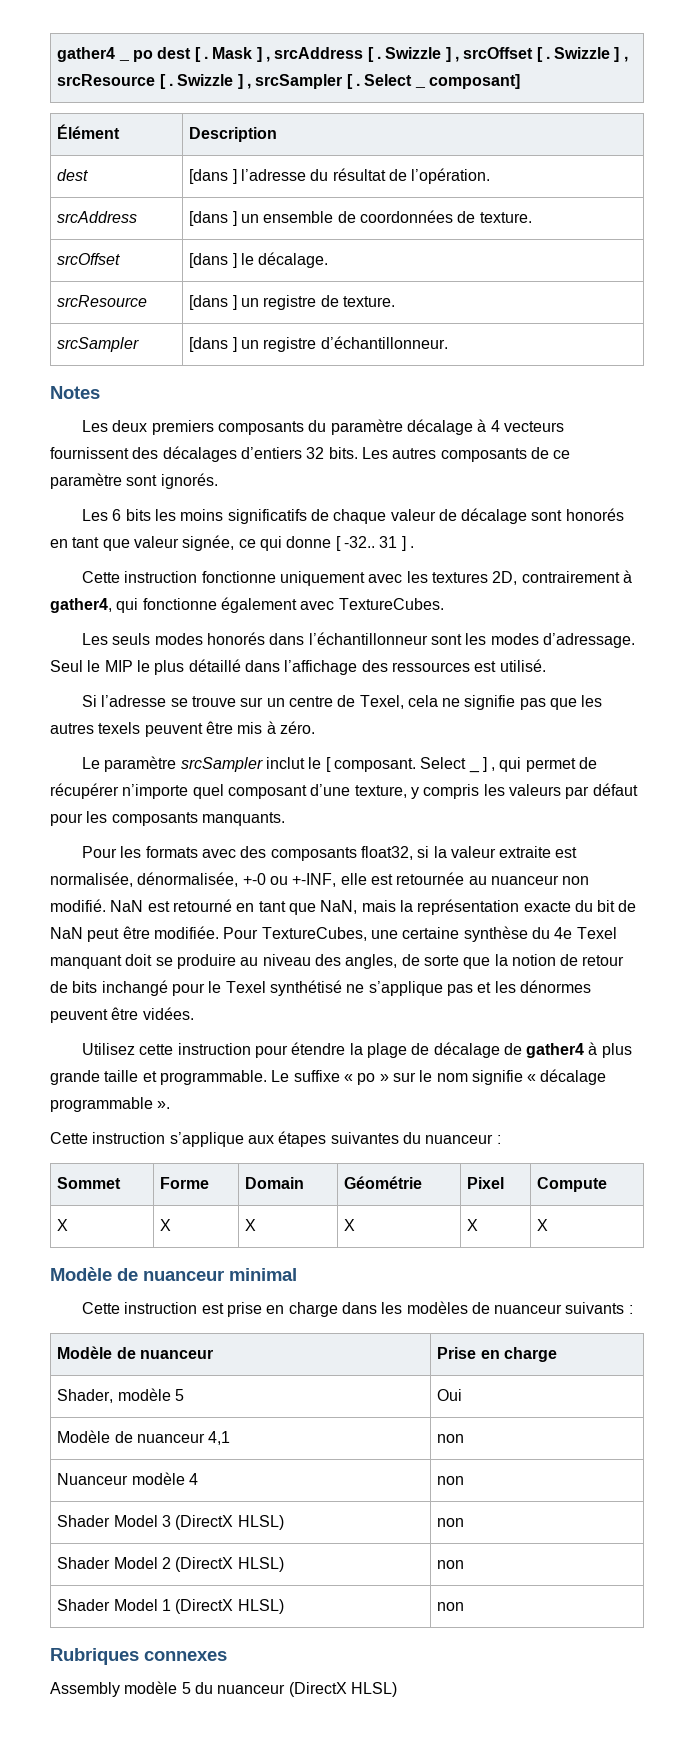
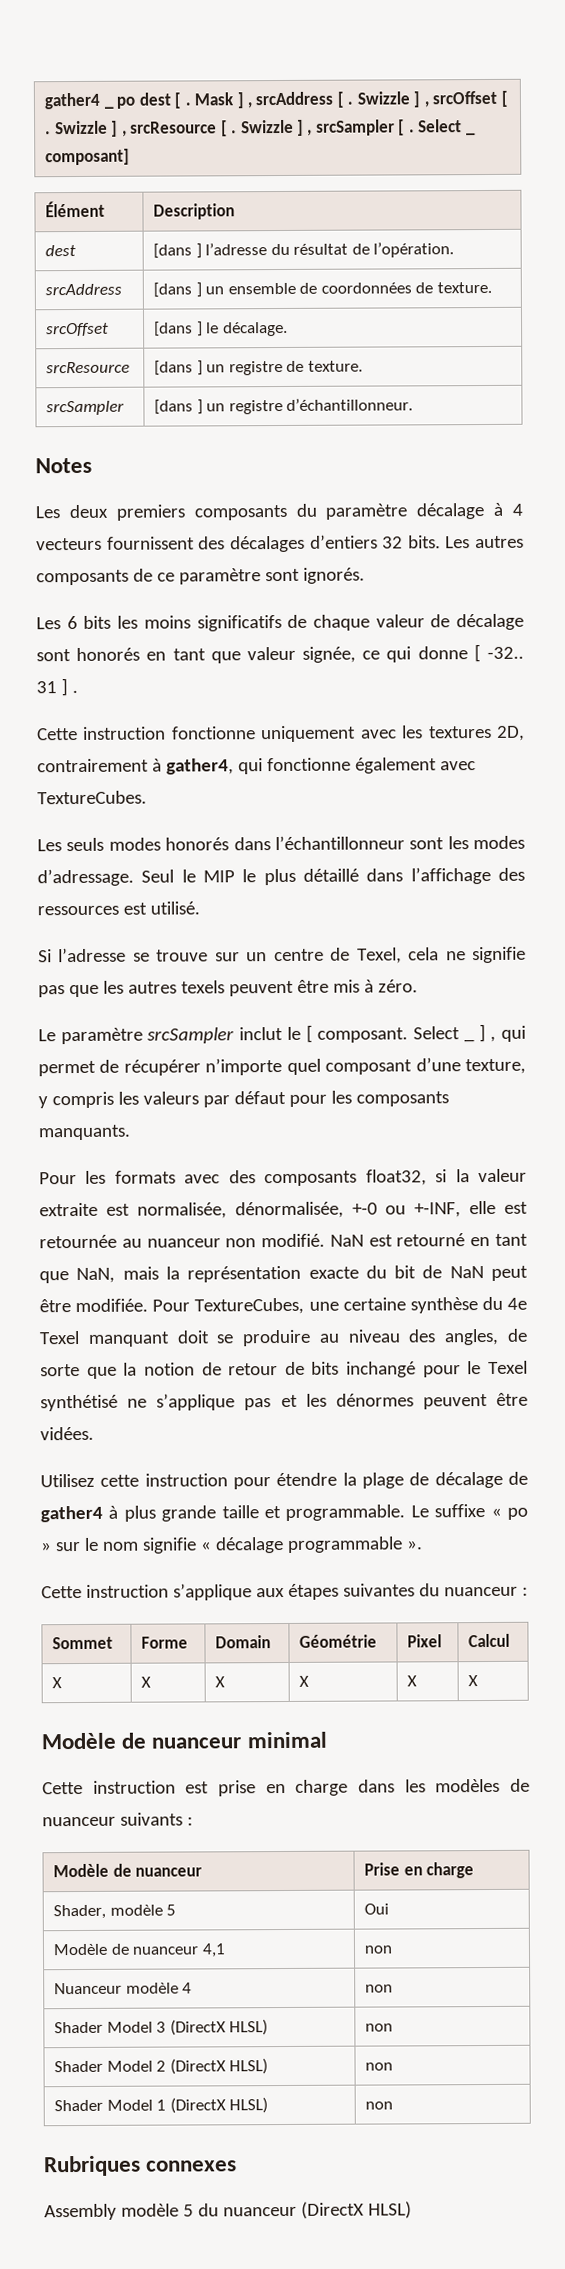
[537,1177,608,1192] Compute -> [468,1633,511,1648] Calcul

